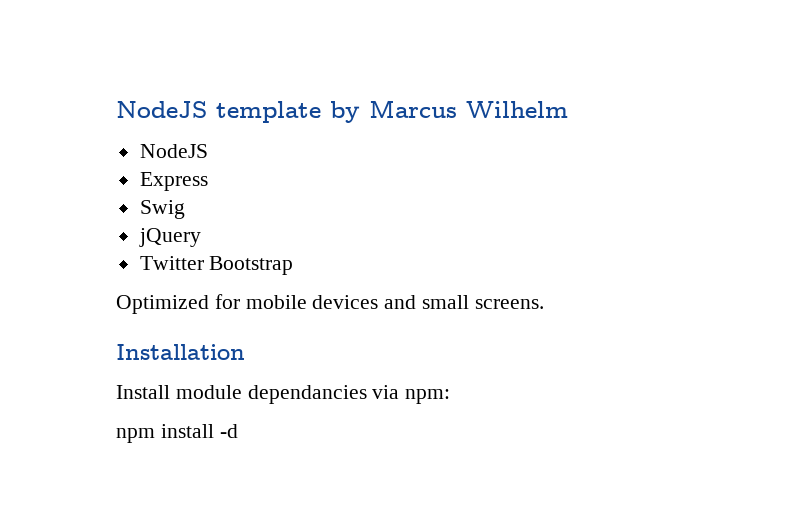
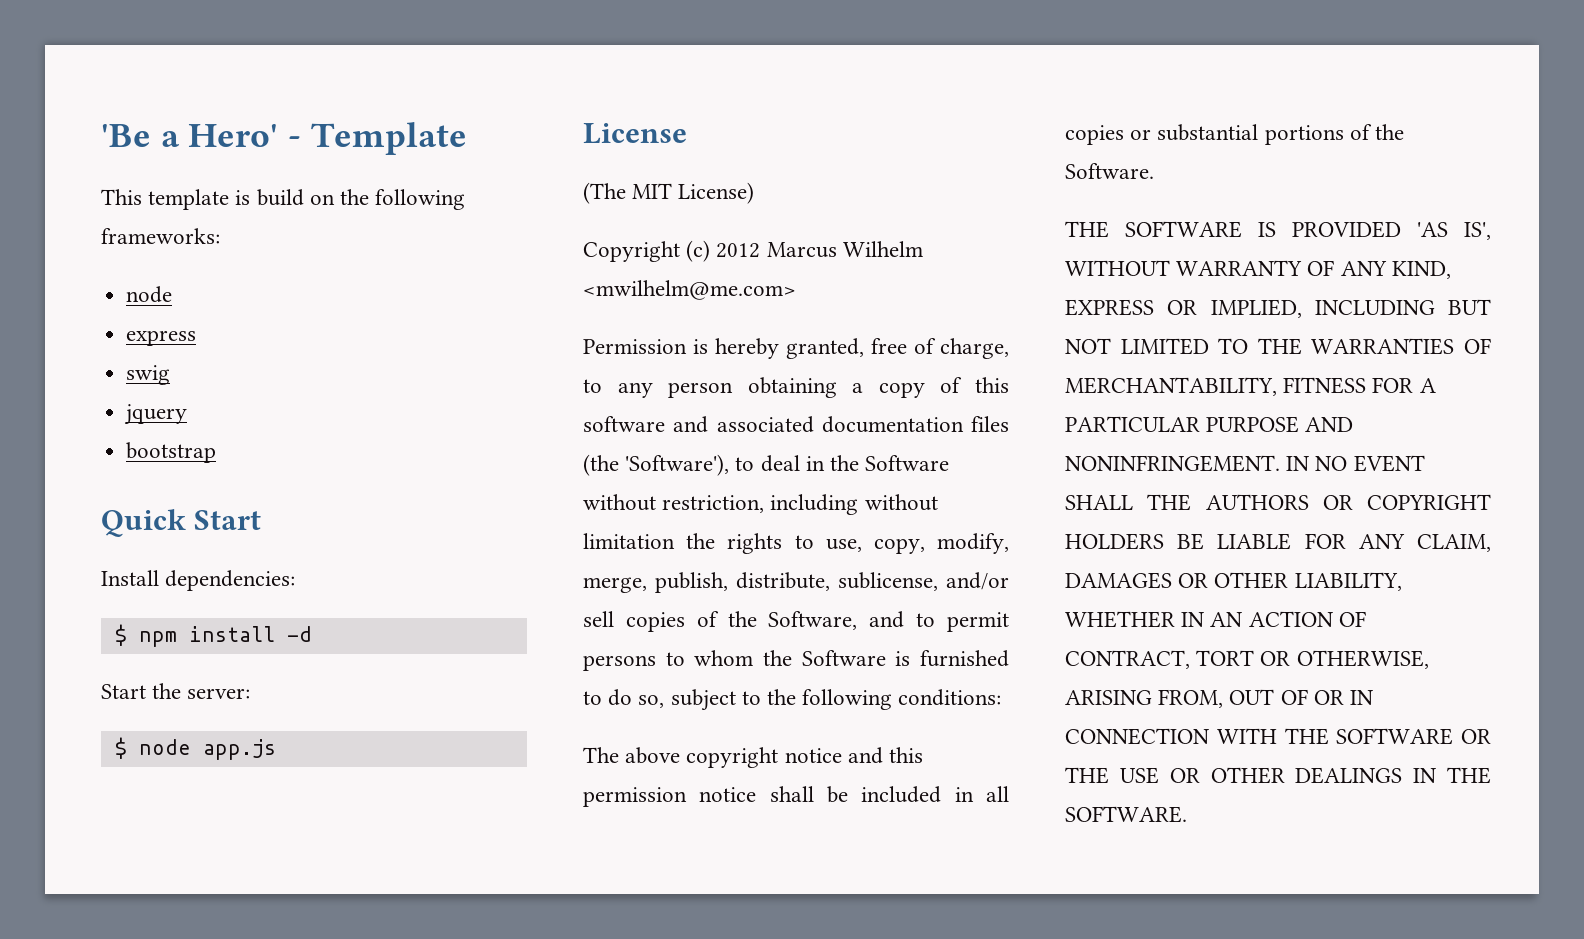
[116,100,568,123] [139,144,208,158] [139,172,208,191] [139,200,185,219] [138,228,201,247] [139,256,294,275] [116,294,544,314] [116,344,245,360] [116,385,451,404] [116,424,238,443] NodeJS template by Marcus Wilhelm // NodeJS // Express // Swig // jQuery // Twitter Bootstrap // Optimized for mobile devices and small screens. // Installation // Install module dependancies via npm: // npm install -d -> [101,122,467,155] [101,189,466,210] [101,228,220,244] [126,286,173,303] [126,330,197,346] [126,365,171,385] [124,404,188,425] [126,442,217,463] [101,509,262,537] [101,570,296,591] [114,624,312,647] [101,683,251,699] [114,737,276,760] [583,123,687,144] [583,182,755,204] [583,240,923,262] [583,280,796,300] [583,338,1009,359] [583,377,1009,398] [583,416,1009,433] [583,454,950,476] [583,494,938,515] [583,533,1009,554] [583,572,1009,593] [583,611,1009,632] [583,650,1009,671] [583,689,1002,711] [583,747,924,768] [583,786,1009,807] [1065,124,1405,145] [1065,163,1154,179] [1065,221,1491,240] [1065,260,1451,279] [1065,299,1491,318] [1065,338,1491,355] [1065,377,1436,396] [1065,416,1354,433] [1065,455,1425,472] [1065,494,1491,511] [1065,533,1491,552] [1065,572,1402,591] [1065,611,1366,628] [1065,650,1429,669] [1065,689,1375,708] [1065,728,1491,745] [1065,767,1491,784] [1065,806,1187,823] 'Be a Hero' - Template // This template is build on the following frameworks: // node // express // swig // jquery // bootstrap // Quick Start // Install dependencies: // $ npm install -d // Start the server: // $ node app.js // License // (The MIT License) // Copyright (c) 2012 Marcus Wilhelm <mwilhelm@me.com> // Permission is hereby granted, free of charge, to any person obtaining a copy of this software and associated documentation files (the 'Software'), to deal in the Software without restriction, including without limitation the rights to use, copy, modify, merge, publish, distribute, sublicense, and/or sell copies of the Software, and to permit persons to whom the Software is furnished to do so, subject to the following conditions: // The above copyright notice and this permission notice shall be included in all copies or substantial portions of the Software. // THE SOFTWARE IS PROVIDED 'AS IS', WITHOUT WARRANTY OF ANY KIND, EXPRESS OR IMPLIED, INCLUDING BUT NOT LIMITED TO THE WARRANTIES OF MERCHANTABILITY, FITNESS FOR A PARTICULAR PURPOSE AND NONINFRINGEMENT. IN NO EVENT SHALL THE AUTHORS OR COPYRIGHT HOLDERS BE LIABLE FOR ANY CLAIM, DAMAGES OR OTHER LIABILITY, WHETHER IN AN ACTION OF CONTRACT, TORT OR OTHERWISE, ARISING FROM, OUT OF OR IN CONNECTION WITH THE SOFTWARE OR THE USE OR OTHER DEALINGS IN THE SOFTWARE.

